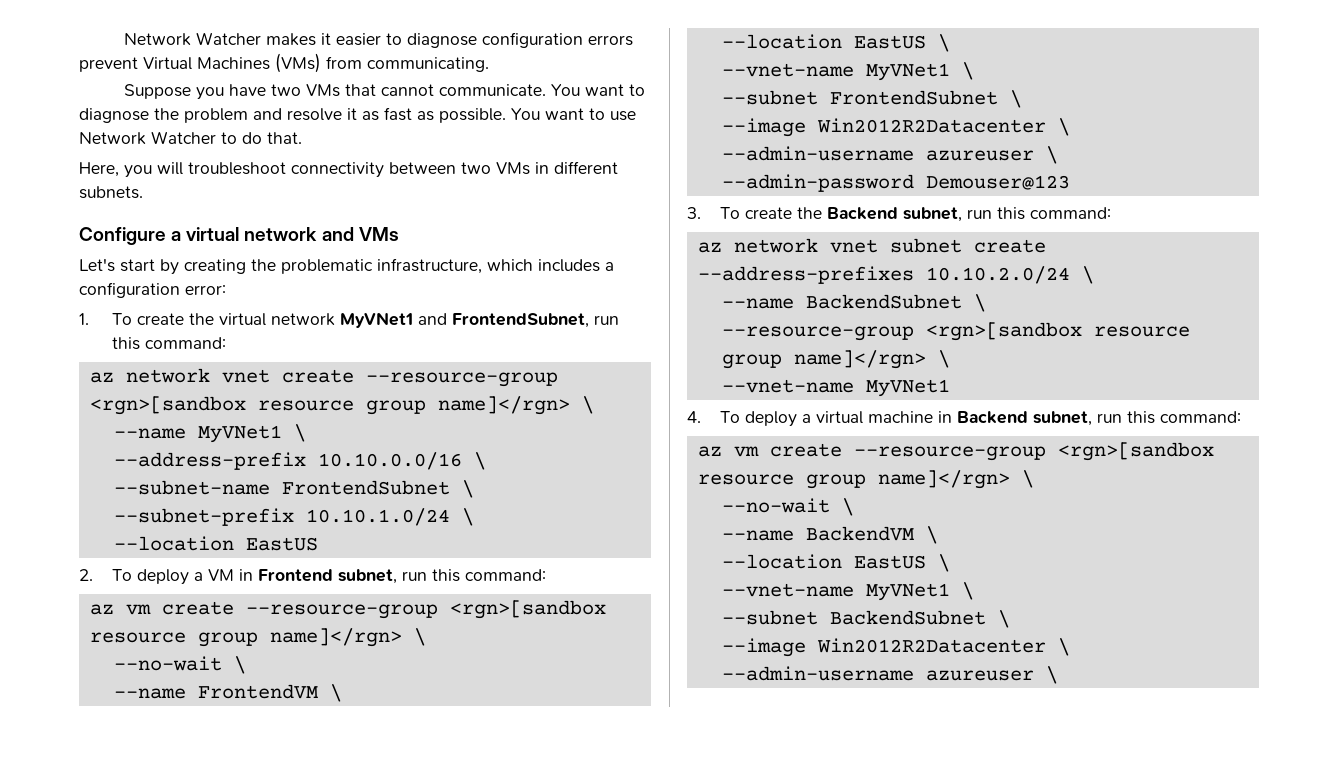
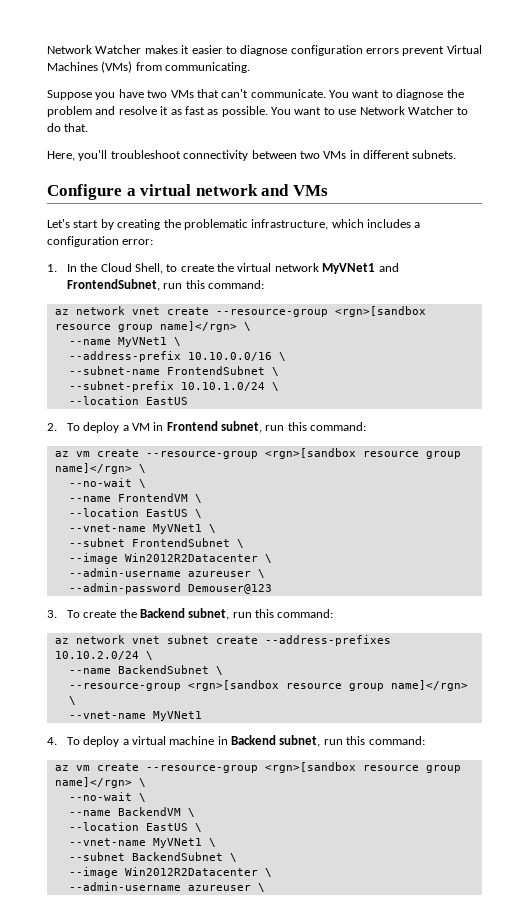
[380,84,434,96] cannot -> [221,89,249,98] can't
[124,162,183,178] you will -> [78,150,108,161] you'll
[112,313,133,325] To -> [66,263,178,274] In the Cloud Shell, to

